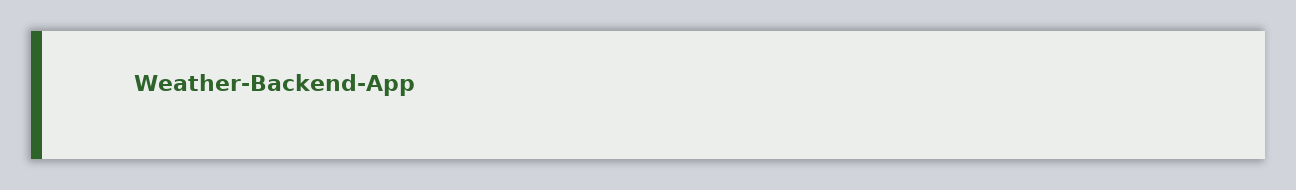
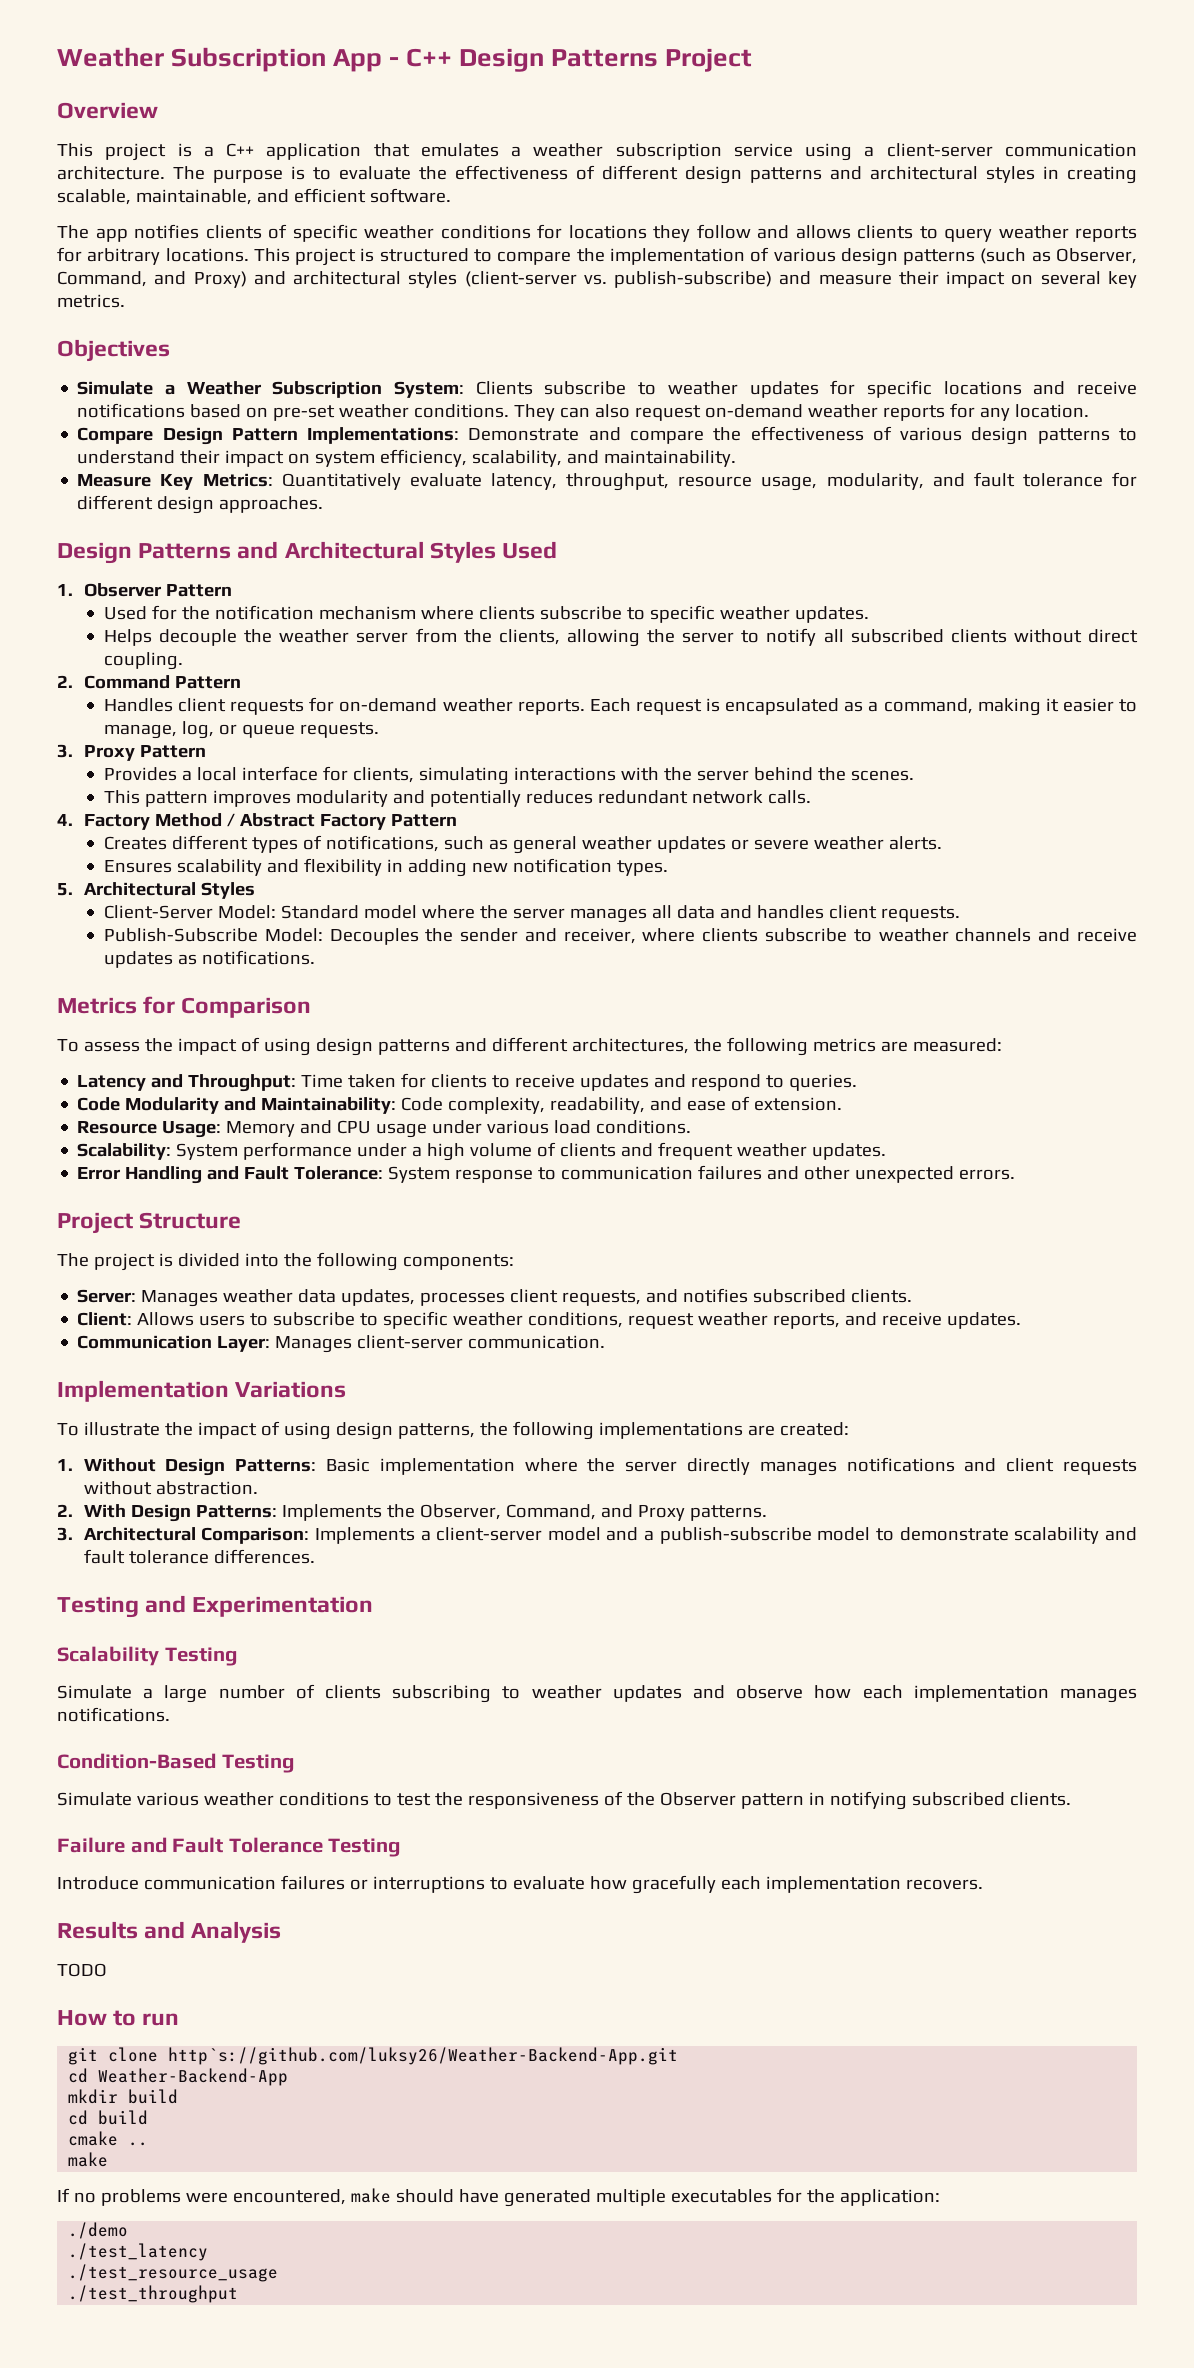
[134,74,415,96] Weather-Backend-App -> [57,47,753,72] [57,102,158,119] [57,143,1137,161] [57,165,1137,184] [57,188,451,205] [57,224,1137,242] [57,247,1137,266] [57,271,1137,288] [57,294,125,308] [57,339,170,362] [77,380,1137,398] [77,403,1090,421] [77,426,1137,445] [77,449,737,467] [77,472,1137,491] [77,495,324,514] [57,541,558,564] [57,583,232,597] [103,605,869,623] [103,628,1139,647] [103,652,183,670] [57,675,241,689] [103,697,1138,716] [103,721,379,739] [57,744,206,761] [103,766,914,785] [103,790,811,807] [57,813,457,830] [103,835,942,854] [103,858,668,877] [57,882,255,899] [103,905,960,923] [103,928,1138,945] [103,950,315,968] [57,996,312,1018] [57,1037,1002,1056] [77,1073,858,1092] [77,1096,843,1114] [77,1120,692,1138] [77,1142,887,1161] [77,1165,1016,1184] [57,1212,242,1234] [57,1252,514,1271] [77,1288,913,1307] [77,1311,1022,1329] [77,1335,606,1353] [57,1380,347,1402] [57,1421,849,1440] [57,1457,1138,1476] [83,1481,258,1495] [57,1504,767,1522] [57,1527,1138,1544] [83,1549,315,1564] [57,1595,374,1618] [57,1646,237,1666] [57,1684,1138,1703] [57,1707,170,1722] [57,1753,294,1773] [57,1791,1071,1810] [57,1837,401,1857] [57,1875,983,1894] [57,1921,282,1943] [57,1963,107,1977] [57,2010,180,2026] [68,2047,679,2065] [68,2068,289,2086] [68,2089,179,2104] [68,2110,149,2125] [68,2131,149,2146] [68,2152,109,2167] [57,2188,940,2207] [68,2222,129,2239] [68,2243,209,2261] [68,2264,279,2282] [68,2285,239,2303] Weather Subscription App - C++ Design Patterns Project // Overview // This project is a C++ application that emulates a weather subscription service using a client-server communication architecture. The purpose is to evaluate the effectiveness of different design patterns and architectural styles in creating scalable, maintainable, and efficient software. // The app notifies clients of specific weather conditions for locations they follow and allows clients to query weather reports for arbitrary locations. This project is structured to compare the implementation of various design patterns (such as Observer, Command, and Proxy) and architectural styles (client-server vs. publish-subscribe) and measure their impact on several key metrics. // Objectives // Simulate a Weather Subscription System: Clients subscribe to weather updates for specific locations and receive notifications based on pre-set weather conditions. They can also request on-demand weather reports for any location. // Compare Design Pattern Implementations: Demonstrate and compare the effectiveness of various design patterns to understand their impact on system efficiency, scalability, and maintainability. // Measure Key Metrics: Quantitatively evaluate latency, throughput, resource usage, modularity, and fault tolerance for different design approaches. // Design Patterns and Architectural Styles Used // 1. Observer Pattern // Used for the notification mechanism where clients subscribe to specific weather updates. // Helps decouple the weather server from the clients, allowing the server to notify all subscribed clients without direct coupling. // 2. Command Pattern // Handles client requests for on-demand weather reports. Each request is encapsulated as a command, making it easier to manage, log, or queue requests. // 3. Proxy Pattern // Provides a local interface for clients, simulating interactions with the server behind the scenes. // This pattern improves modularity and potentially reduces redundant network calls. // 4. Factory Method / Abstract Factory Pattern // Creates different types of notifications, such as general weather updates or severe weather alerts. // Ensures scalability and flexibility in adding new notification types. // 5. Architectural Styles // Client-Server Model: Standard model where the server manages all data and handles client requests. // Publish-Subscribe Model: Decouples the sender and receiver, where clients subscribe to weather channels and receive updates as notifications. // Metrics for Comparison // To assess the impact of using design patterns and different architectures, the following metrics are measured: // Latency and Throughput: Time taken for clients to receive updates and respond to queries. // Code Modularity and Maintainability: Code complexity, readability, and ease of extension. // Resource Usage: Memory and CPU usage under various load conditions. // Scalability: System performance under a high volume of clients and frequent weather updates. // Error Handling and Fault Tolerance: System response to communication failures and other unexpected errors. // Project Structure // The project is divided into the following components: // Server: Manages weather data updates, processes client requests, and notifies subscribed clients. // Client: Allows users to subscribe to specific weather conditions, request weather reports, and receive updates. // Communication Layer: Manages client-server communication. // Implementation Variations // To illustrate the impact of using design patterns, the following implementations are created: // 1. Without Design Patterns: Basic implementation where the server directly manages notifications and client requests without abstraction. // 2. With Design Patterns: Implements the Observer, Command, and Proxy patterns. // 3. Architectural Comparison: Implements a client-server model and a publish-subscribe model to demonstrate scalability and fault tolerance differences. // Testing and Experimentation // Scalability Testing // Simulate a large number of clients subscribing to weather updates and observe how each implementation manages notifications. // Condition-Based Testing // Simulate various weather conditions to test the responsiveness of the Observer pattern in notifying subscribed clients. // Failure and Fault Tolerance Testing // Introduce communication failures or interruptions to evaluate how gracefully each implementation recovers. // Results and Analysis // TODO // How to run // git clone http`s://github.com/luksy26/Weather-Backend-App.git // cd Weather-Backend-App // mkdir build // cd build // cmake .. // make // If no problems were encountered, make should have generated multiple executables for the application: // ./demo // ./test_latency // ./test_resource_usage // ./test_throughput

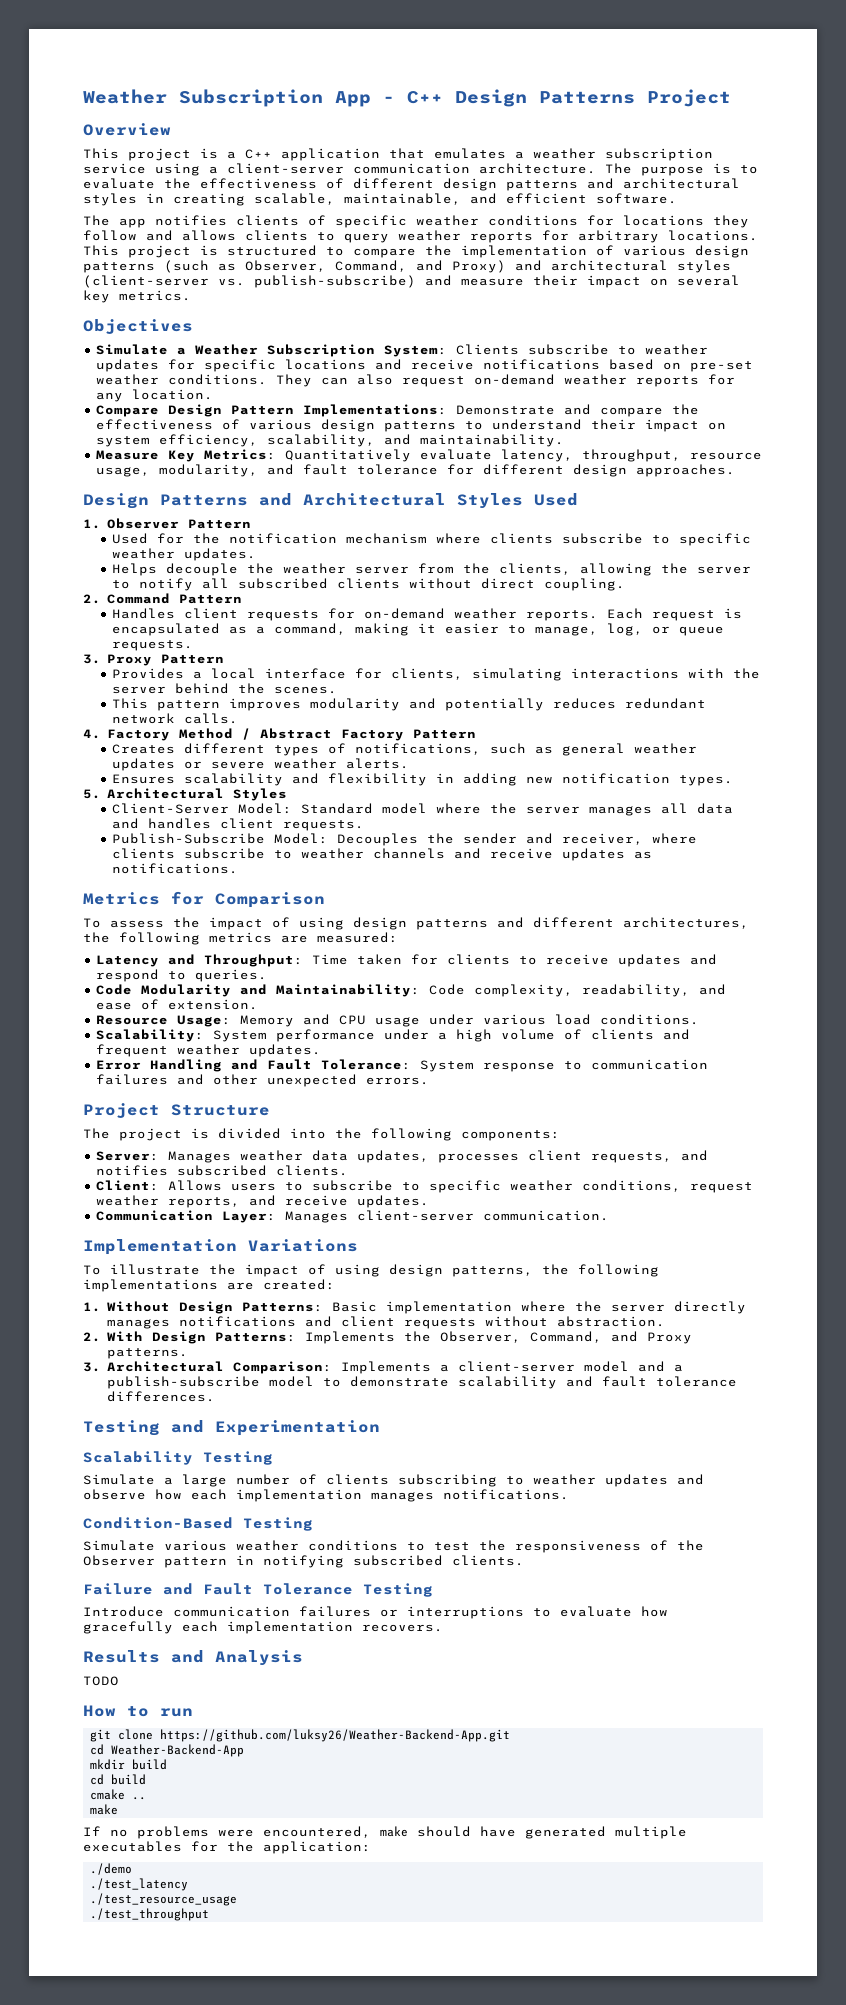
[168,2047,679,2065] http`s://github.com/luksy26/Weather-Backend-App.git -> [160,1729,511,1742] https://github.com/luksy26/Weather-Backend-App.git

